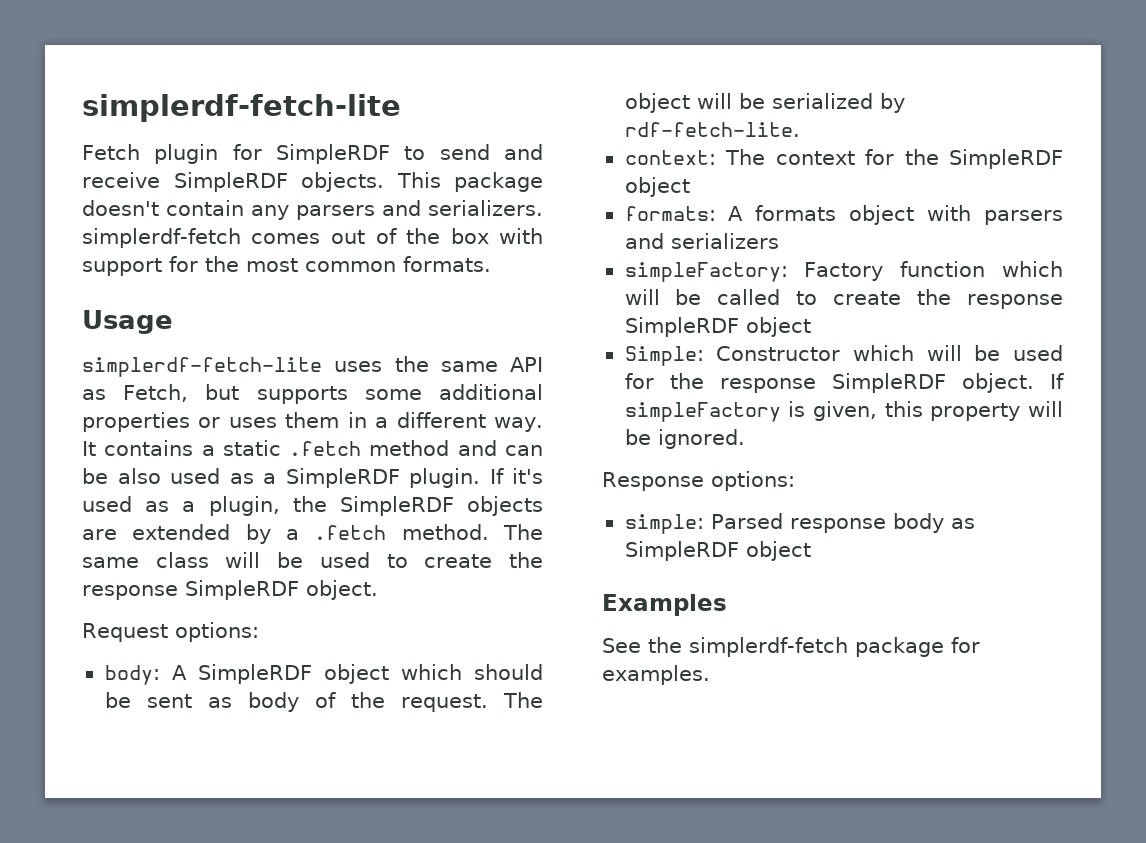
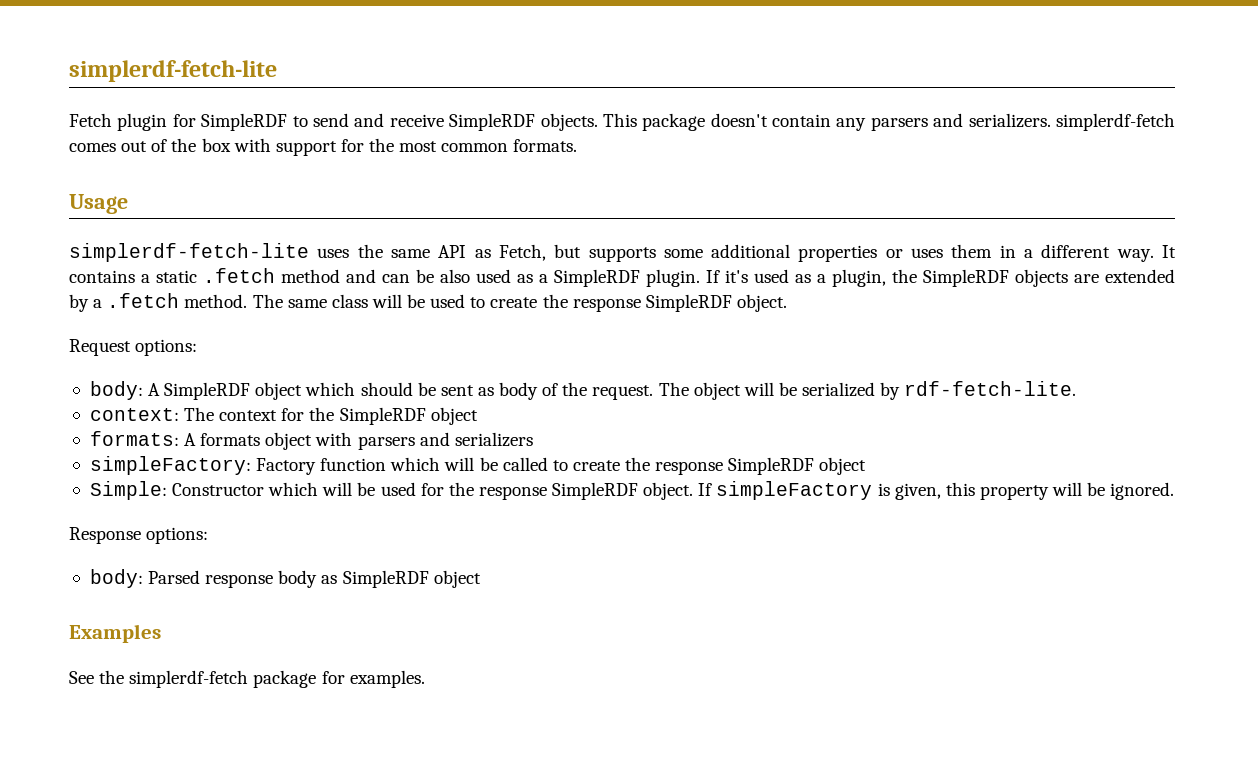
[624,514,704,534] simple: -> [89,569,143,588] body:

